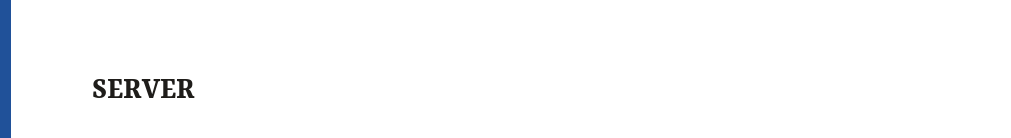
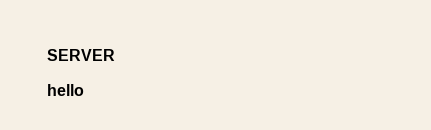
(195, 88) none -> [47,84,84,96] // hello

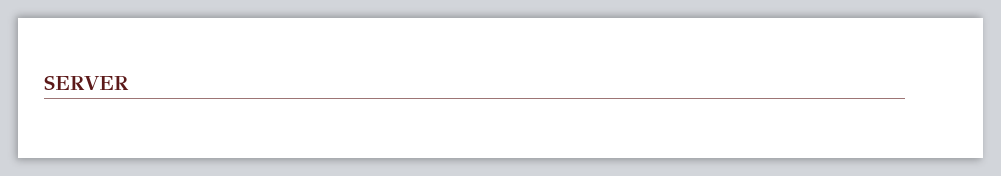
[47,84,84,96] // hello -> (129, 82) none

